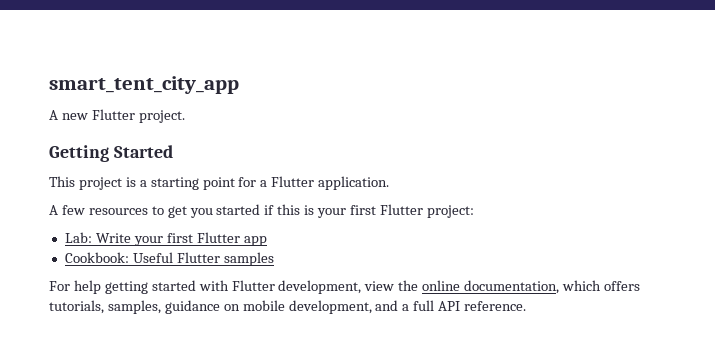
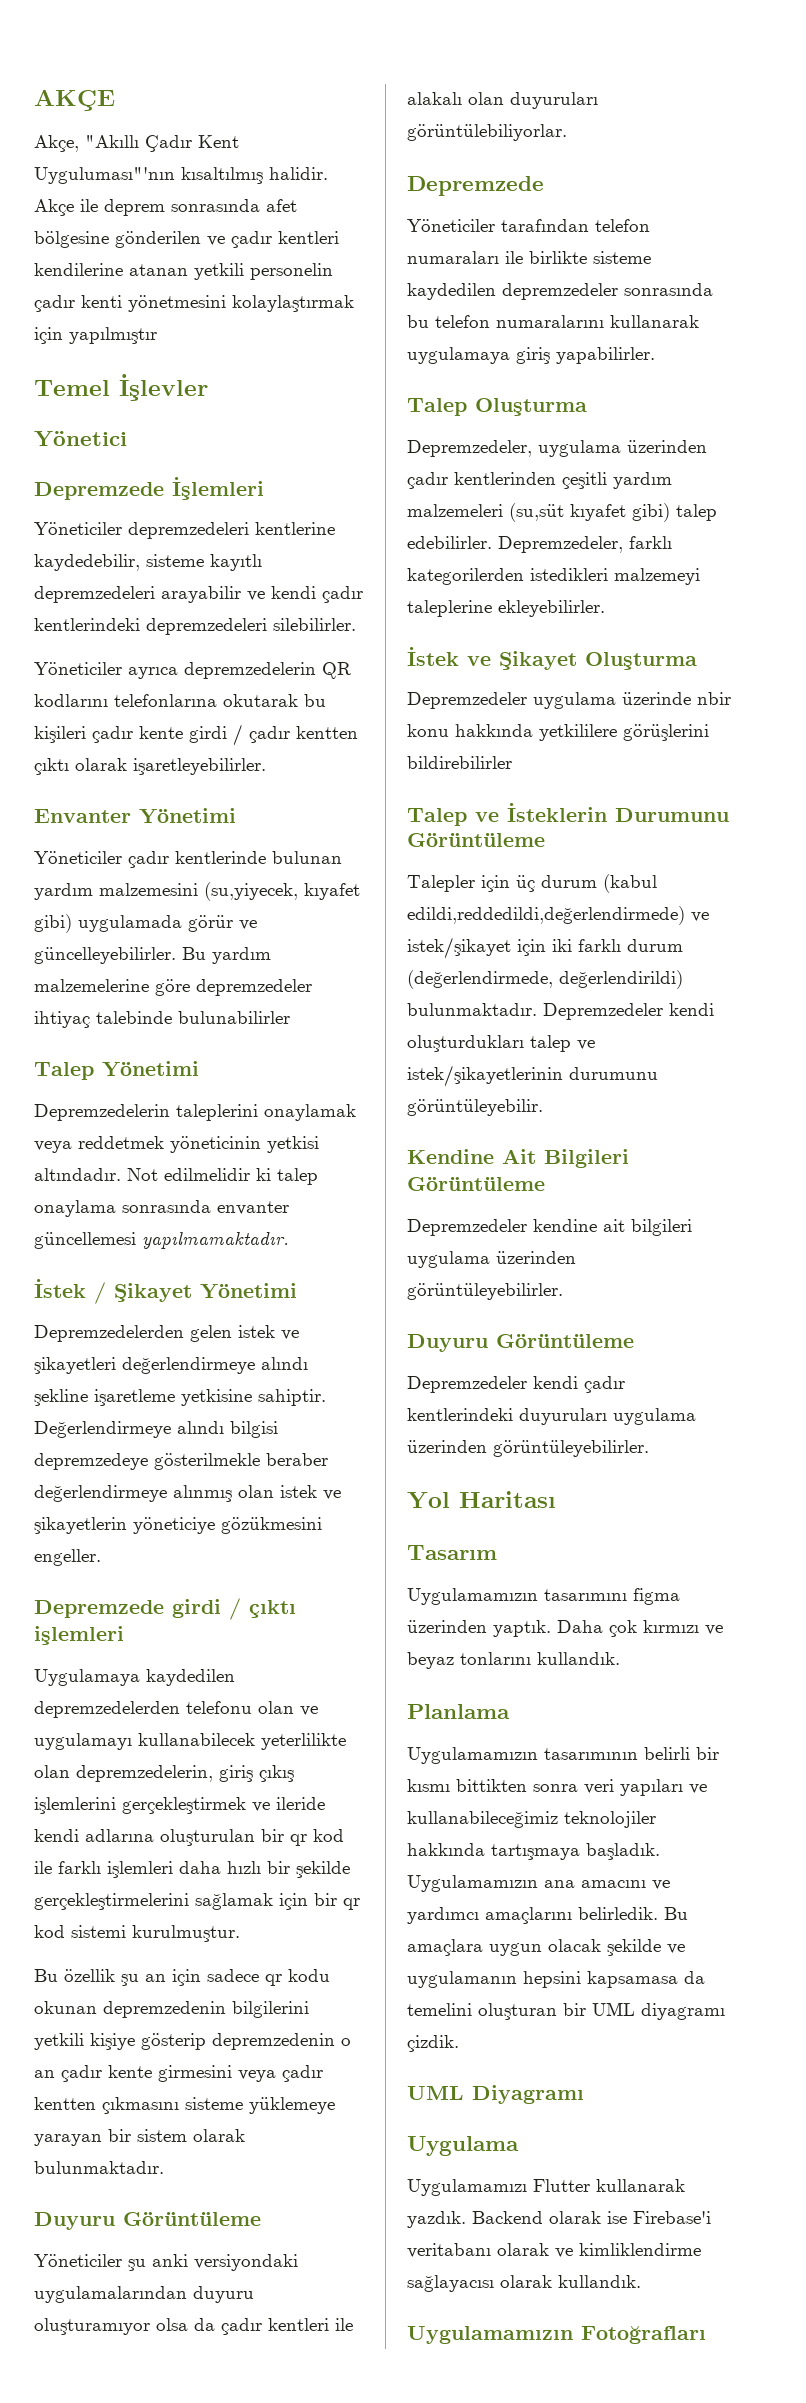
[49,76,239,94] [49,109,185,123] [49,145,173,162] [49,176,390,190] [49,204,474,218] [64,232,267,246] [64,252,274,266] [49,280,640,294] [49,300,527,314] smart_tent_city_app // A new Flutter project. // Getting Started // This project is a starting point for a Flutter application. // A few resources to get you started if this is your first Flutter project: // Lab: Write your first Flutter app // Cookbook: Useful Flutter samples // For help getting started with Flutter development, view the online documentation, which offers tutorials, samples, guidance on mobile development, and a full API reference. -> [34,89,115,111] [34,135,239,152] [34,167,328,184] [34,199,297,216] [34,231,339,248] [34,263,333,280] [34,295,354,312] [34,327,157,344] [34,374,208,401] [34,431,127,447] [34,477,264,500] [34,522,335,539] [34,554,262,571] [34,586,363,603] [34,618,356,635] [34,662,351,679] [34,694,326,707] [34,724,358,746] [34,758,266,775] [34,808,236,824] [34,851,342,868] [34,882,360,901] [34,914,257,933] [34,947,271,964] [34,979,312,996] [34,1011,290,1028] [34,1061,199,1080] [34,1104,356,1121] [34,1136,319,1153] [34,1168,318,1185] [34,1200,289,1217] [34,1232,289,1249] [34,1279,297,1304] [34,1325,299,1342] [34,1357,308,1374] [34,1389,326,1406] [34,1421,278,1438] [34,1453,328,1470] [34,1485,341,1502] [34,1517,322,1534] [34,1549,101,1566] [34,1598,296,1620] [34,1626,124,1645] [34,1669,235,1686] [34,1701,318,1718] [34,1733,346,1750] [34,1765,294,1782] [34,1797,325,1814] [34,1829,344,1846] [34,1861,350,1878] [34,1893,360,1910] [34,1925,240,1942] [34,1969,330,1986] [34,2001,309,2018] [34,2033,351,2050] [34,2065,323,2082] [34,2097,335,2114] [34,2129,245,2146] [34,2161,164,2174] [34,2212,261,2230] [34,2254,298,2271] [34,2286,254,2303] [34,2318,353,2335] [407,92,598,109] [407,124,567,141] [407,176,544,196] [407,219,650,232] [407,251,651,264] [407,283,713,300] [407,315,699,328] [407,347,655,364] [407,398,587,416] [407,440,707,457] [407,472,672,489] [407,503,717,522] [407,536,672,553] [407,568,700,585] [407,600,605,617] [407,647,697,670] [407,692,731,709] [407,724,709,741] [407,756,512,769] [407,803,729,826] [407,833,545,847] [407,874,657,893] [407,906,709,925] [407,937,683,959] [407,970,683,989] [407,1003,714,1020] [407,1035,595,1052] [407,1065,658,1087] [407,1099,543,1116] [407,1149,629,1168] [407,1177,545,1191] [407,1219,692,1236] [407,1251,576,1268] [407,1283,563,1300] [407,1334,634,1352] [407,1376,625,1393] [407,1408,696,1425] [407,1440,649,1457] [407,1491,556,1509] [407,1545,497,1560] [407,1588,680,1605] [407,1620,723,1637] [407,1652,620,1669] [407,1704,510,1719] [407,1747,719,1764] [407,1779,707,1796] [407,1811,656,1828] [407,1843,660,1860] [407,1875,670,1892] [407,1907,688,1924] [407,1939,685,1956] [407,1971,705,1988] [407,2002,725,2020] [407,2035,459,2052] [407,2085,584,2104] [407,2136,519,2156] [407,2179,685,2196] [407,2211,711,2228] [407,2243,701,2258] [407,2275,641,2292] [407,2326,706,2344] AKÇE // Akçe, "Akıllı Çadır Kent Uyguluması"'nın kısaltılmış halidir. Akçe ile deprem sonrasında afet bölgesine gönderilen ve çadır kentleri kendilerine atanan yetkili personelin çadır kenti yönetmesini kolaylaştırmak için yapılmıştır // Temel İşlevler // Yönetici // Depremzede İşlemleri // Yöneticiler depremzedeleri kentlerine kaydedebilir, sisteme kayıtlı depremzedeleri arayabilir ve kendi çadır kentlerindeki depremzedeleri silebilirler. // Yöneticiler ayrıca depremzedelerin QR kodlarını telefonlarına okutarak bu kişileri çadır kente girdi / çadır kentten çıktı olarak işaretleyebilirler. // Envanter Yönetimi // Yöneticiler çadır kentlerinde bulunan yardım malzemesini (su,yiyecek, kıyafet gibi) uygulamada görür ve güncelleyebilirler. Bu yardım malzemelerine göre depremzedeler ihtiyaç talebinde bulunabilirler // Talep Yönetimi // Depremzedelerin taleplerini onaylamak veya reddetmek yöneticinin yetkisi altındadır. Not edilmelidir ki talep onaylama sonrasında envanter güncellemesi yapılmamaktadır. // İstek / Şikayet Yönetimi // Depremzedelerden gelen istek ve şikayetleri değerlendirmeye alındı şekline işaretleme yetkisine sahiptir. Değerlendirmeye alındı bilgisi depremzedeye gösterilmekle beraber değerlendirmeye alınmış olan istek ve şikayetlerin yöneticiye gözükmesini engeller. // Depremzede girdi / çıktı işlemleri // Uygulamaya kaydedilen depremzedelerden telefonu olan ve uygulamayı kullanabilecek yeterlilikte olan depremzedelerin, giriş çıkış işlemlerini gerçekleştirmek ve ileride kendi adlarına oluşturulan bir qr kod ile farklı işlemleri daha hızlı bir şekilde gerçekleştirmelerini sağlamak için bir qr kod sistemi kurulmuştur. // Bu özellik şu an için sadece qr kodu okunan depremzedenin bilgilerini yetkili kişiye gösterip depremzedenin o an çadır kente girmesini veya çadır kentten çıkmasını sisteme yüklemeye yarayan bir sistem olarak bulunmaktadır. // Duyuru Görüntüleme // Yöneticiler şu anki versiyondaki uygulamalarından duyuru oluşturamıyor olsa da çadır kentleri ile alakalı olan duyuruları görüntülebiliyorlar. // Depremzede // Yöneticiler tarafından telefon numaraları ile birlikte sisteme kaydedilen depremzedeler sonrasında bu telefon numaralarını kullanarak uygulamaya giriş yapabilirler. // Talep Oluşturma // Depremzedeler, uygulama üzerinden çadır kentlerinden çeşitli yardım malzemeleri (su,süt kıyafet gibi) talep edebilirler. Depremzedeler, farklı kategorilerden istedikleri malzemeyi taleplerine ekleyebilirler. // İstek ve Şikayet Oluşturma // Depremzedeler uygulama üzerinde nbir konu hakkında yetkililere görüşlerini bildirebilirler // Talep ve İsteklerin Durumunu Görüntüleme // Talepler için üç durum (kabul edildi,reddedildi,değerlendirmede) ve istek/şikayet için iki farklı durum (değerlendirmede, değerlendirildi) bulunmaktadır. Depremzedeler kendi oluşturdukları talep ve istek/şikayetlerinin durumunu görüntüleyebilir. // Kendine Ait Bilgileri Görüntüleme // Depremzedeler kendine ait bilgileri uygulama üzerinden görüntüleyebilirler. // Duyuru Görüntüleme // Depremzedeler kendi çadır kentlerindeki duyuruları uygulama üzerinden görüntüleyebilirler. // Yol Haritası // Tasarım // Uygulamamızın tasarımını figma üzerinden yaptık. Daha çok kırmızı ve beyaz tonlarını kullandık. // Planlama // Uygulamamızın tasarımının belirli bir kısmı bittikten sonra veri yapıları ve kullanabileceğimiz teknolojiler hakkında tartışmaya başladık. Uygulamamızın ana amacını ve yardımcı amaçlarını belirledik. Bu amaçlara uygun olacak şekilde ve uygulamanın hepsini kapsamasa da temelini oluşturan bir UML diyagramı çizdik. // UML Diyagramı // Uygulama // Uygulamamızı Flutter kullanarak yazdık. Backend olarak ise Firebase'i veritabanı olarak ve kimliklendirme sağlayacısı olarak kullandık. // Uygulamamızın Fotoğrafları

